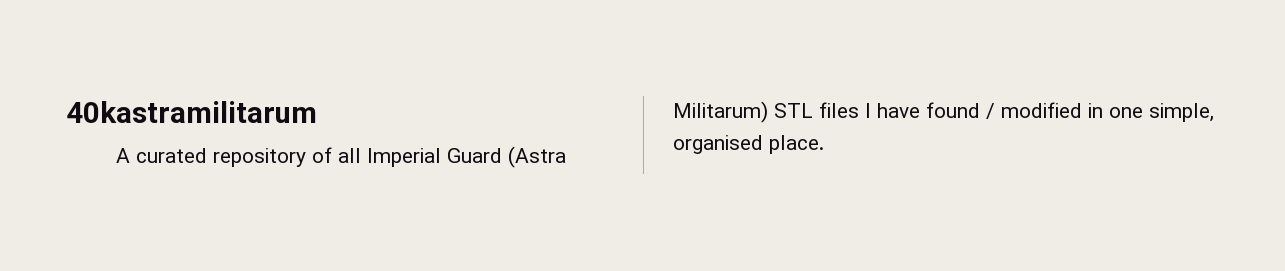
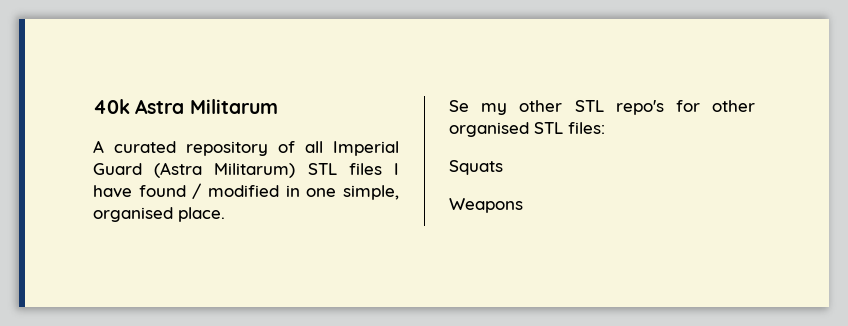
[66,101,317,123] 40kastramilitarum -> [93,99,278,114] 40k Astra Militarum
(824, 144) none -> [449,100,755,115] [449,122,605,137] [449,160,503,175] [449,198,523,213] // Se my other STL repo's for other organised STL files: // Squats // Weapons

